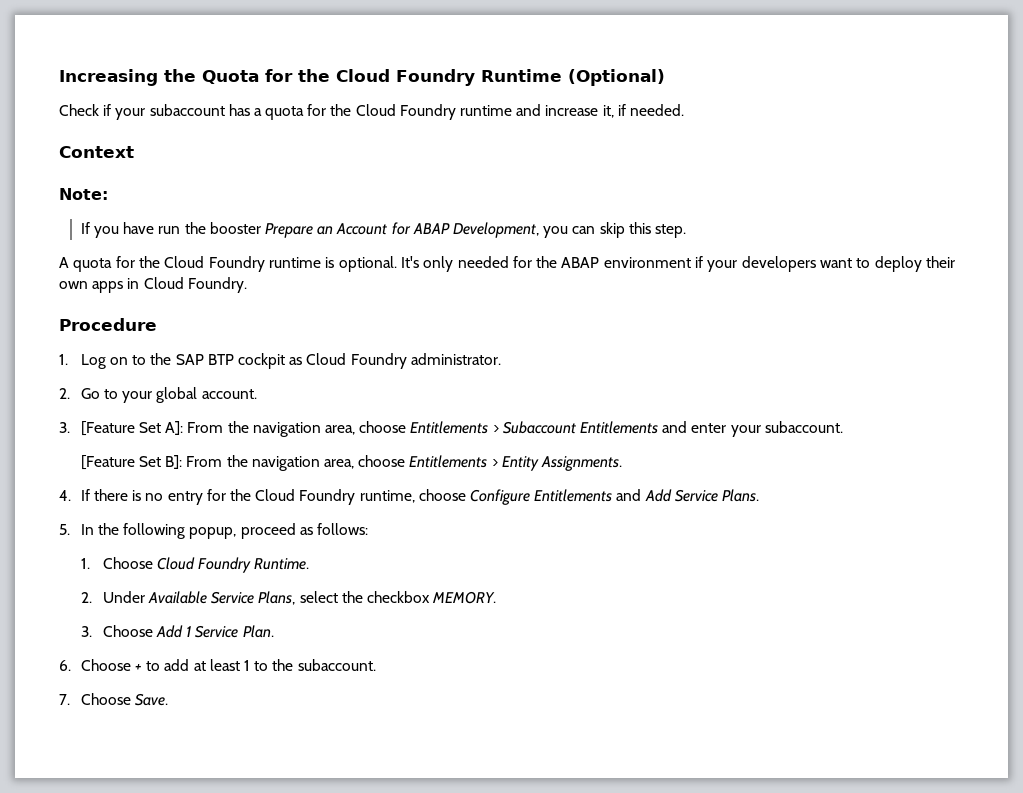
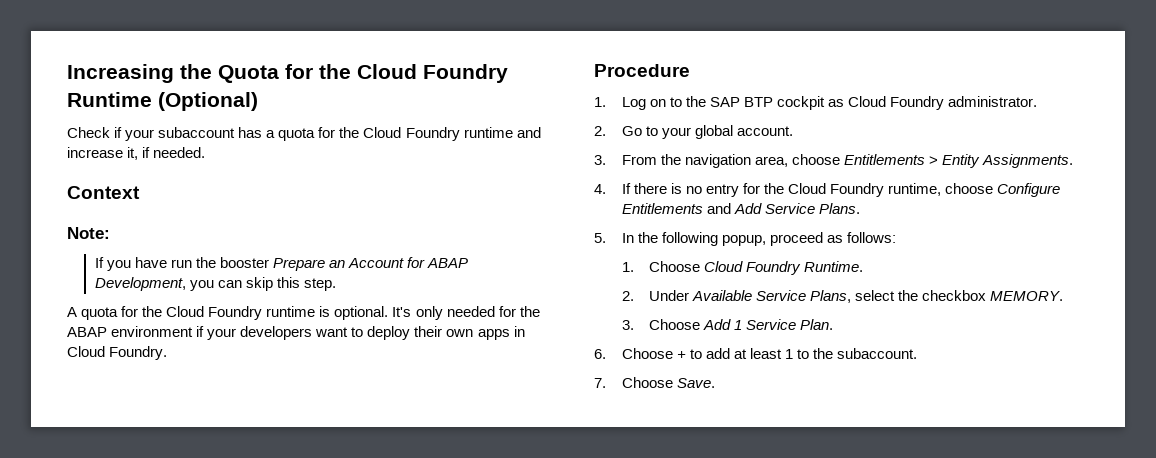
[80,421,843,437] [80,455,183,470] [Feature Set A]: From the navigation area, choose Entitlements > Subaccount Entitlements and enter your subaccount. // [Feature Set B]: -> (606, 160) none

